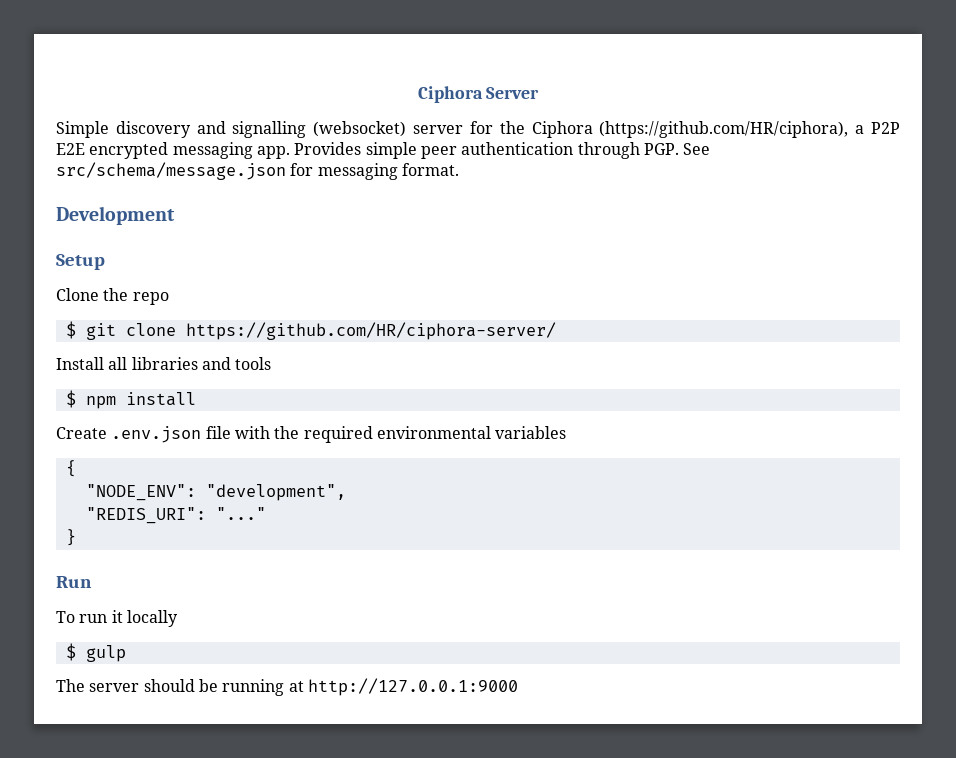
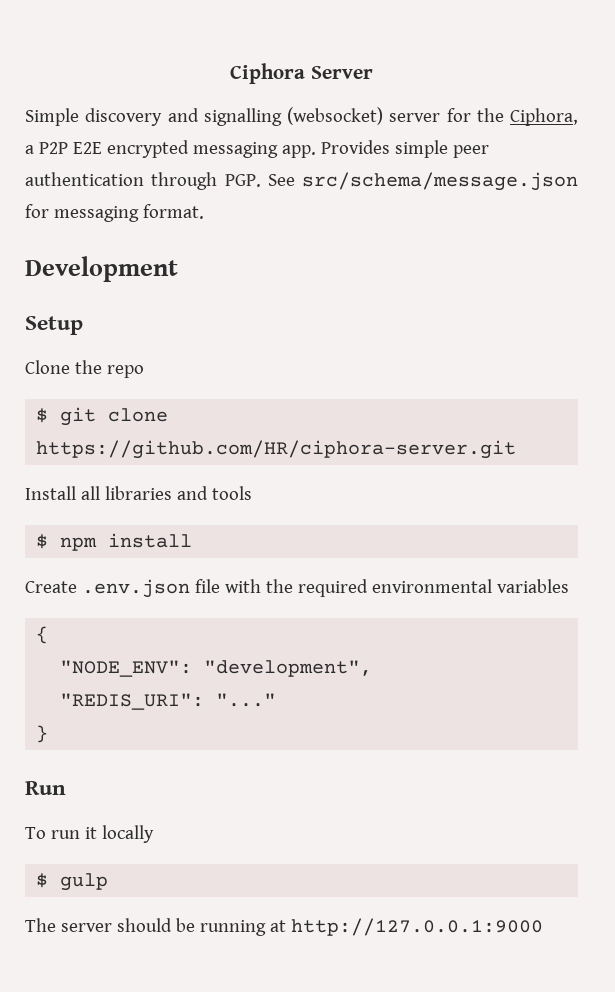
[531,121,849,138] Ciphora (https://github.com/HR/ciphora), -> [510,108,578,126] Ciphora,
[185,322,556,340] https://github.com/HR/ciphora-server/ -> [36,440,517,459] https://github.com/HR/ciphora-server.git

